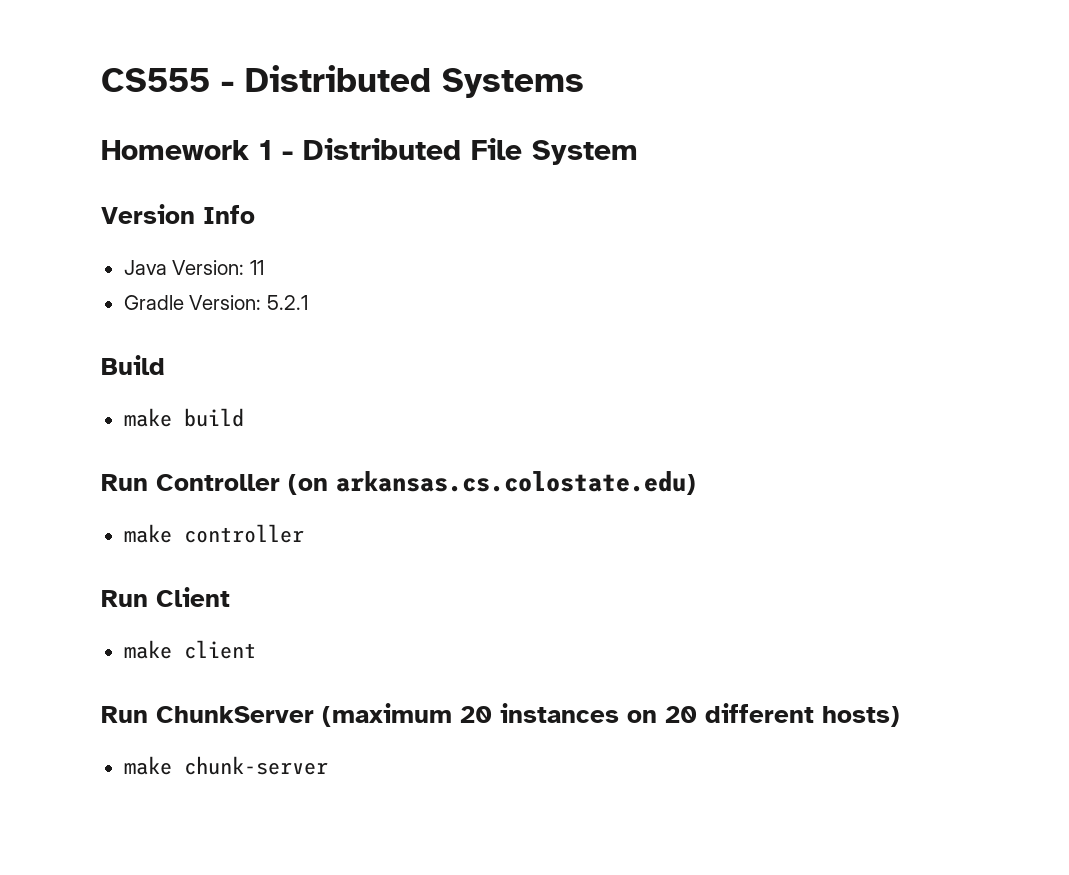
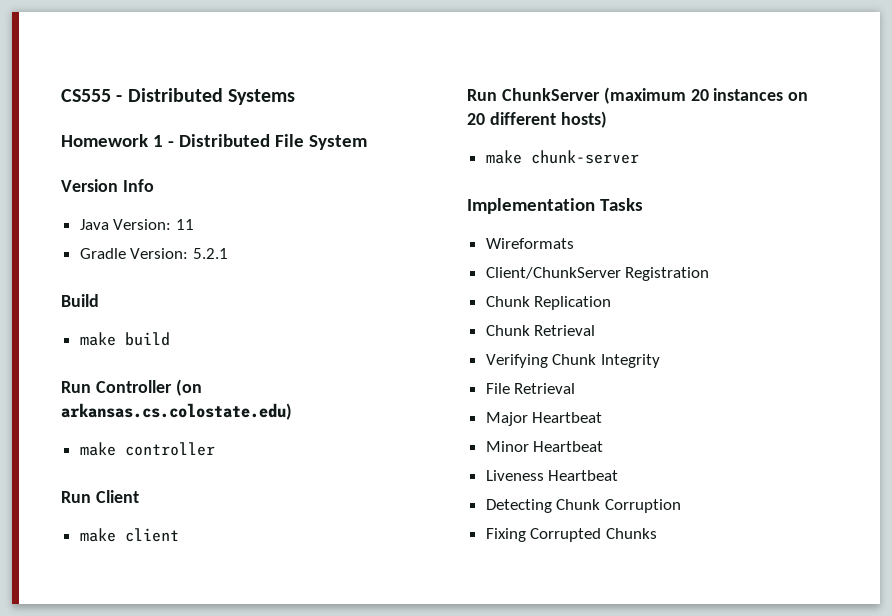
(328, 765) none -> [467,198,643,214] [485,238,574,249] [485,267,710,281] [485,296,612,310] [485,325,596,336] [485,354,660,368] [485,383,576,394] [485,412,603,426] [485,441,604,452] [485,470,619,481] [485,499,681,513] [485,528,657,542] // Implementation Tasks // Wireformats // Client/ChunkServer Registration // Chunk Replication // Chunk Retrieval // Verifying Chunk Integrity // File Retrieval // Major Heartbeat // Minor Heartbeat // Liveness Heartbeat // Detecting Chunk Corruption // Fixing Corrupted Chunks

